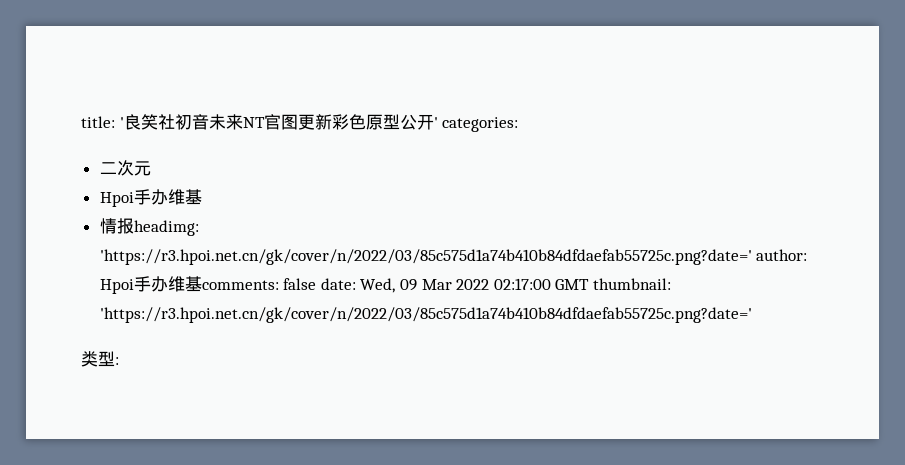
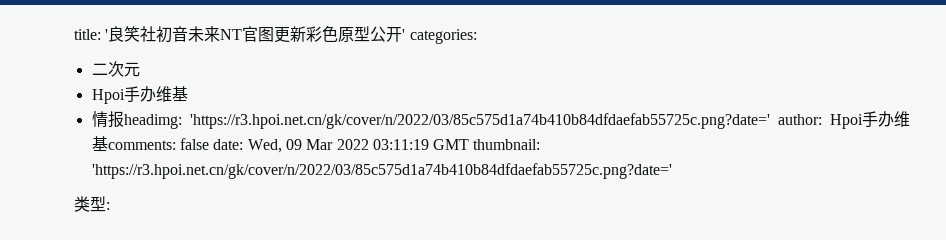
[493,278,551,290] 02:17:00 -> [372,139,429,150] 03:11:19

